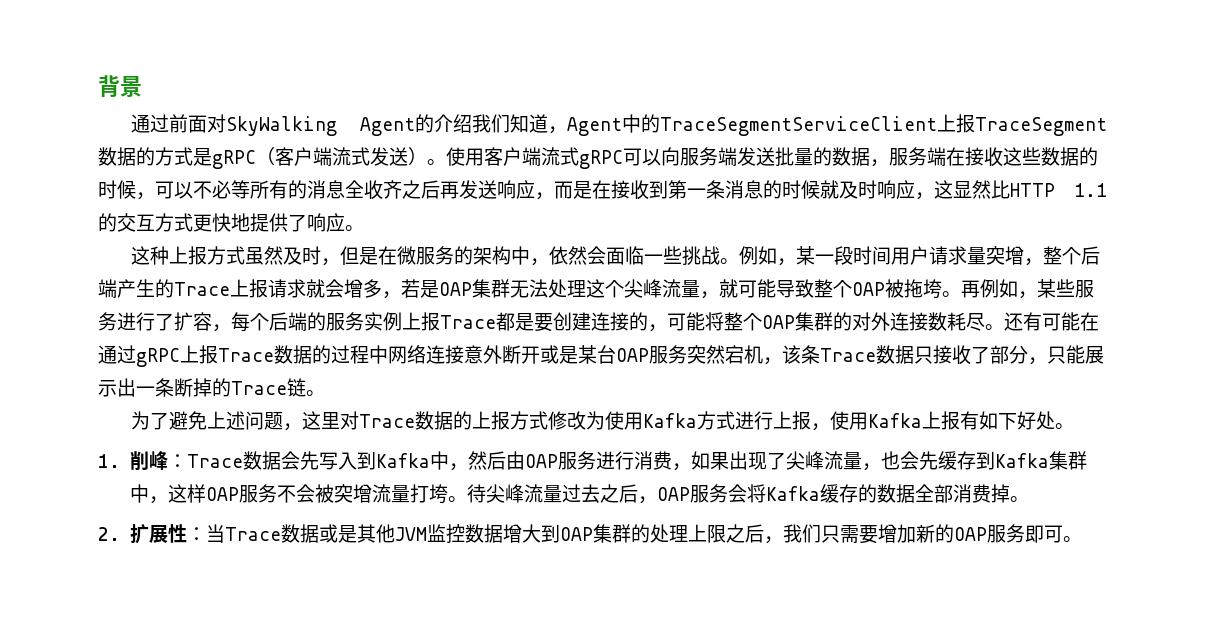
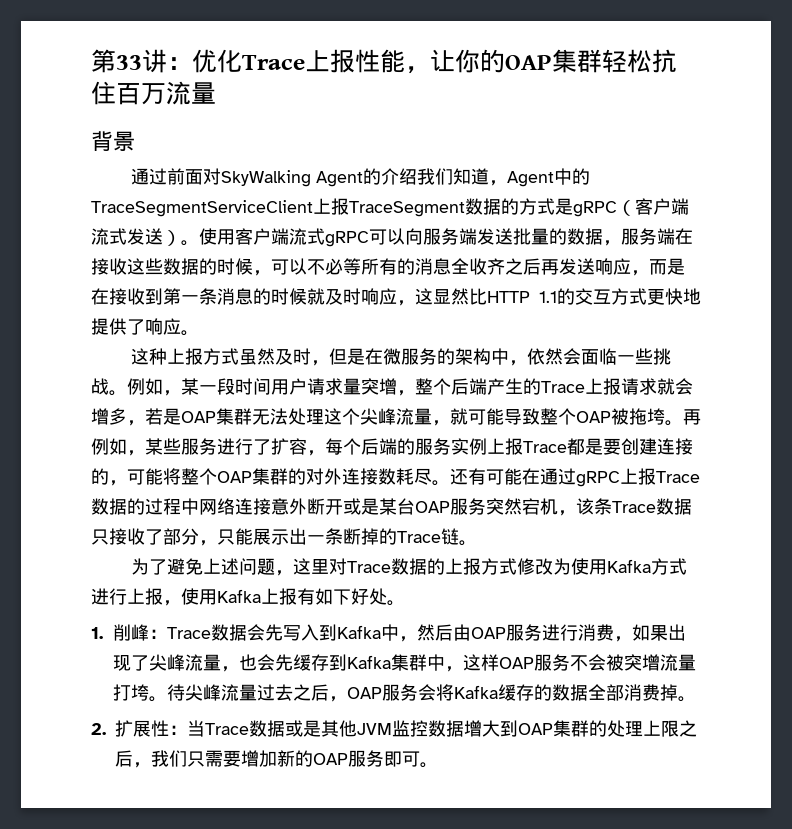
(98, 86) none -> [91,49,677,74] [91,81,216,105] 第33讲：优化Trace上报性能，让你的OAP集群轻松抗住百万流量 //

